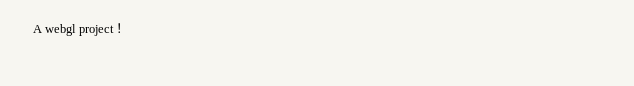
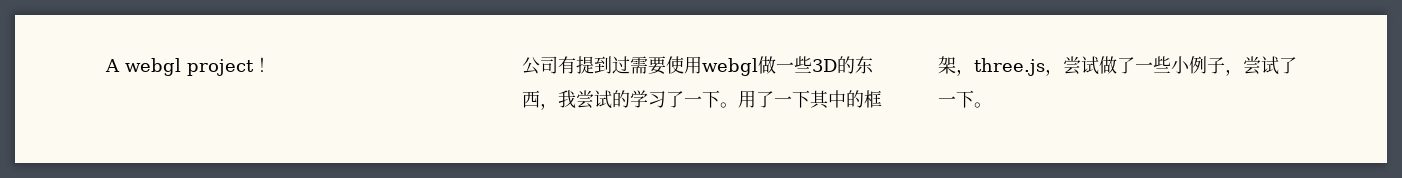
(126, 28) none -> [522,56,873,76] [522,90,882,110] [938,56,1297,76] [938,90,992,108] // 公司有提到过需要使用webgl做一些3D的东西，我尝试的学习了一下。用了一下其中的框架，three.js，尝试做了一些小例子，尝试了一下。

